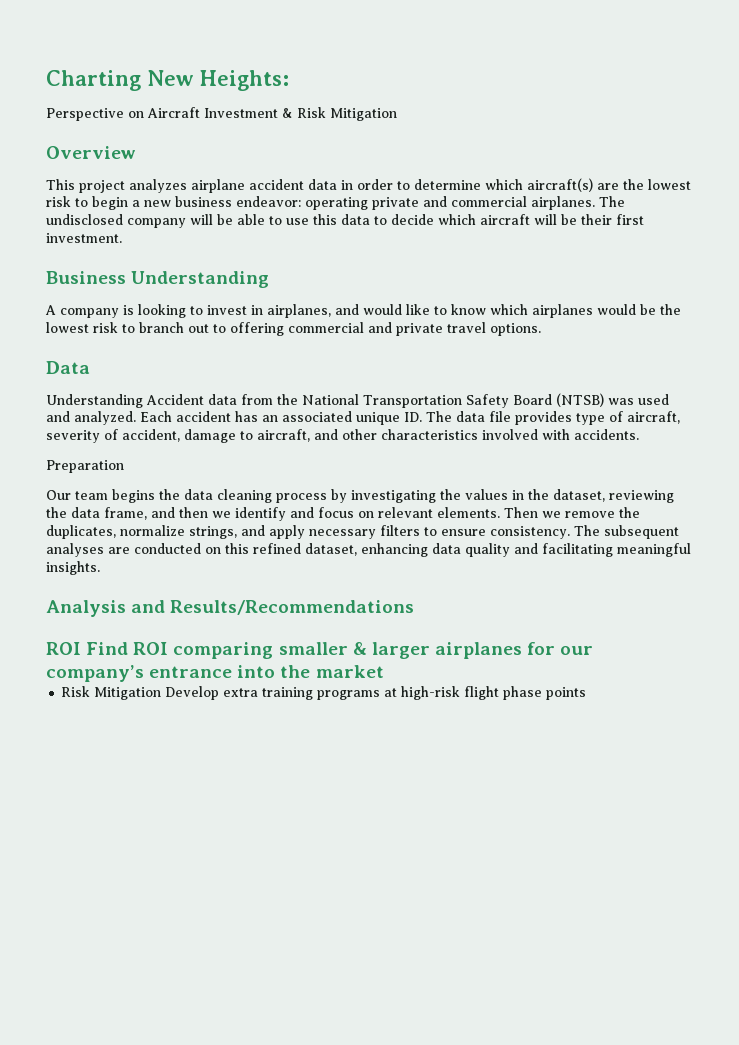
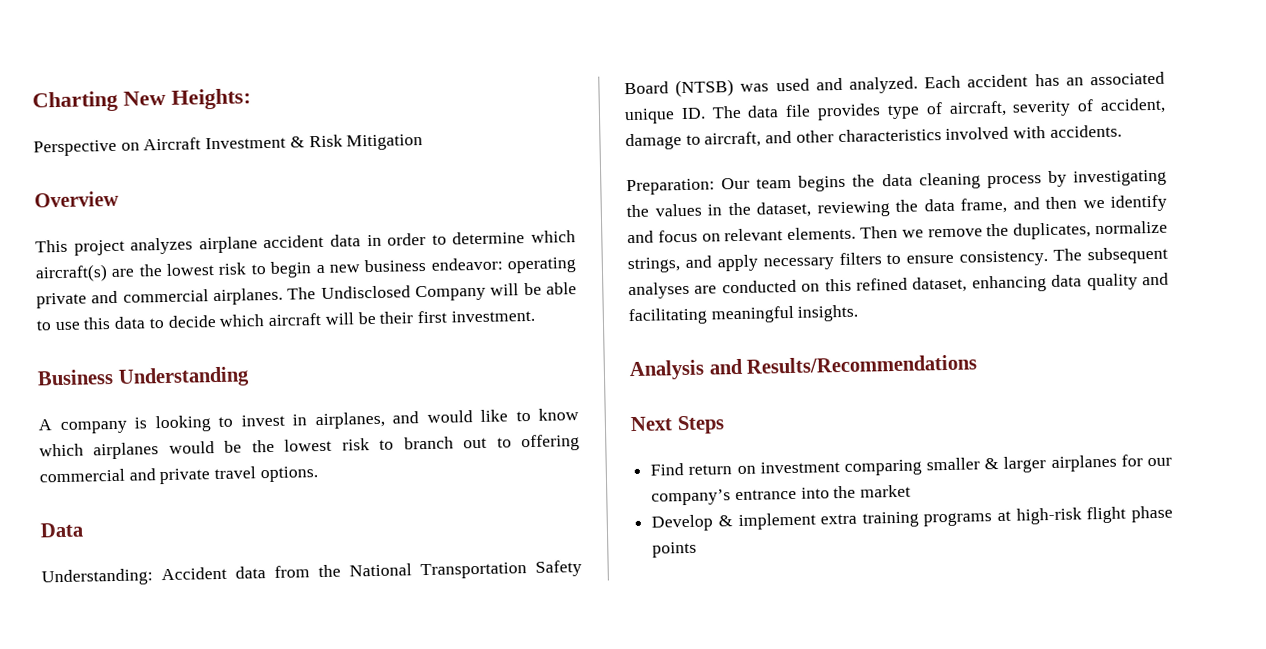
[46,214,186,228] undisclosed company -> [320,284,486,302] Undisclosed Company
[46,394,143,408] Understanding -> [41,568,153,587] Understanding:
[46,460,124,473] Preparation // -> [626,178,715,196] Preparation:
[46,642,169,655] ROI Find ROI -> [630,415,725,435] [650,461,840,476] Next Steps // Find return on investment
[61,686,220,700] Risk Mitigation Develop -> [651,512,816,532] Develop & implement

